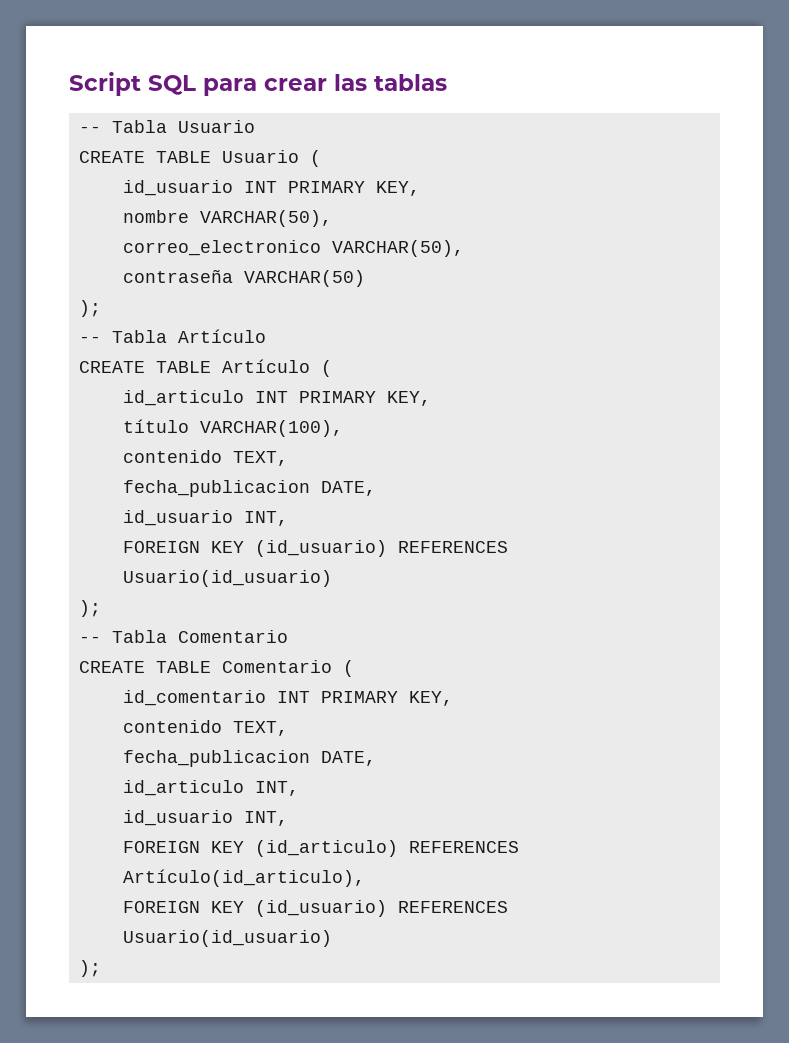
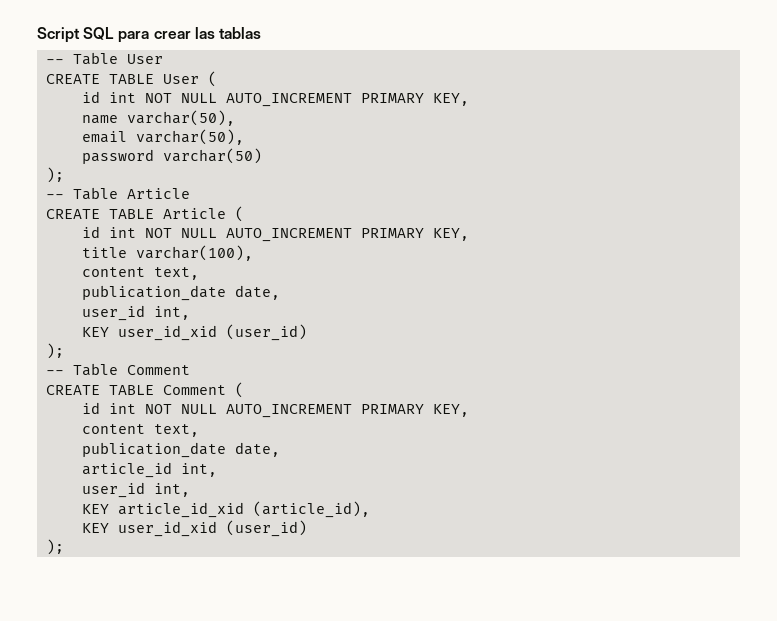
[112,120,256,133] [79,150,322,167] [123,180,421,196] [123,210,333,227] [123,240,465,257] [123,269,366,287] [79,300,102,317] [79,329,267,343] [79,359,333,377] [123,390,432,406] [123,419,344,437] [123,450,289,466] [123,480,377,497] [123,510,289,526] [123,540,509,557] [123,570,333,587] [79,600,102,617] [79,630,289,643] [79,660,355,677] [123,690,454,706] [123,720,289,736] [123,750,377,767] [123,780,300,796] [123,810,289,826] [123,840,520,857] [123,869,366,887] [123,900,509,917] [123,930,333,947] Tabla Usuario // CREATE TABLE Usuario ( // id_usuario INT PRIMARY KEY, // nombre VARCHAR(50), // correo_electronico VARCHAR(50), // contraseña VARCHAR(50) // ); // -- Tabla Artículo // CREATE TABLE Artículo ( // id_articulo INT PRIMARY KEY, // título VARCHAR(100), // contenido TEXT, // fecha_publicacion DATE, // id_usuario INT, // FOREIGN KEY (id_usuario) REFERENCES Usuario(id_usuario) // ); // -- Tabla Comentario // CREATE TABLE Comentario ( // id_comentario INT PRIMARY KEY, // contenido TEXT, // fecha_publicacion DATE, // id_articulo INT, // id_usuario INT, // FOREIGN KEY (id_articulo) REFERENCES Artículo(id_articulo), // FOREIGN KEY (id_usuario) REFERENCES Usuario(id_usuario) -> [72,52,163,65] [45,71,217,87] [81,91,469,107] [81,110,235,126] [81,129,244,145] [81,148,262,164] [45,167,64,183] [45,187,190,200] [45,206,244,222] [81,226,469,242] [81,245,253,261] [81,267,199,280] [81,285,280,301] [81,305,190,321] [81,324,307,341] [45,343,64,359] [45,363,190,376] [45,382,244,398] [81,402,469,418] [81,424,199,437] [81,442,280,458] [81,462,217,478] [81,482,190,498] [81,501,370,518] [81,520,307,537] Table User // CREATE TABLE User ( // id int NOT NULL AUTO_INCREMENT PRIMARY KEY, // name varchar(50), // email varchar(50), // password varchar(50) // ); // -- Table Article // CREATE TABLE Article ( // id int NOT NULL AUTO_INCREMENT PRIMARY KEY, // title varchar(100), // content text, // publication_date date, // user_id int, // KEY user_id_xid (user_id) // ); // -- Table Comment // CREATE TABLE Comment ( // id int NOT NULL AUTO_INCREMENT PRIMARY KEY, // content text, // publication_date date, // article_id int, // user_id int, // KEY article_id_xid (article_id), // KEY user_id_xid (user_id)

